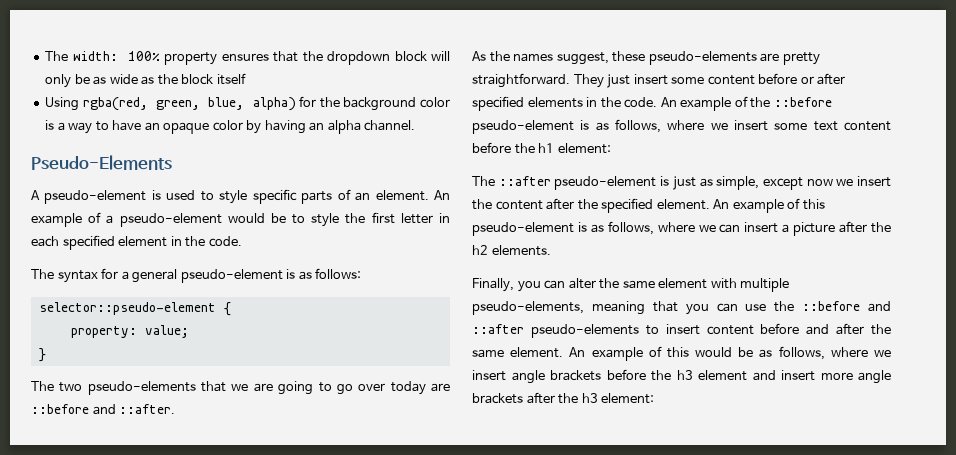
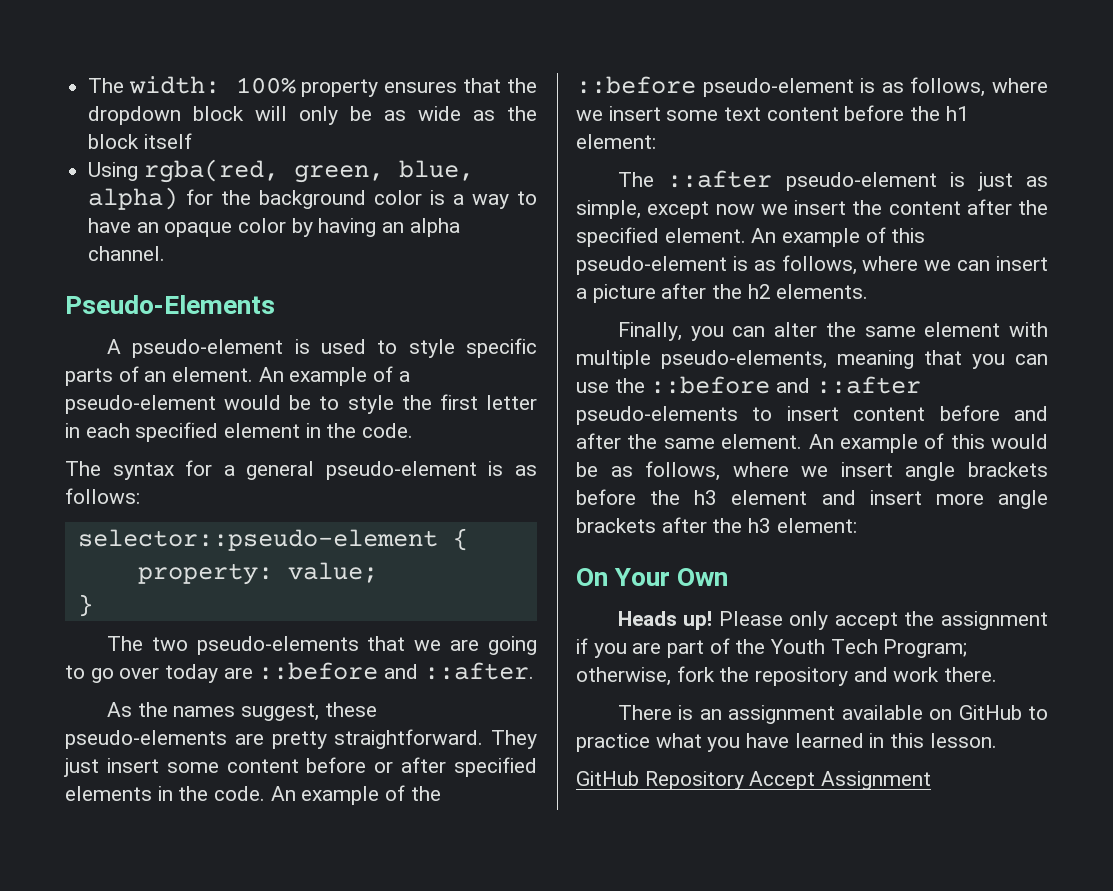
(655, 398) none -> [576,568,729,586] [617,611,1048,630] [576,638,968,658] [576,666,998,686] [617,705,1048,724] [576,733,997,752] [576,771,932,790] // On Your Own // Heads up! Please only accept the assignment if you are part of the Youth Tech Program; otherwise, fork the repository and work there. // There is an assignment available on GitHub to practice what you have learned in this lesson. // GitHub Repository Accept Assignment

